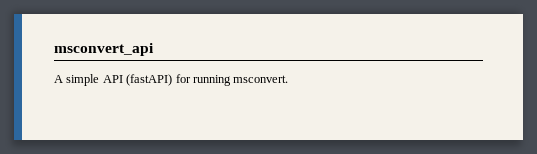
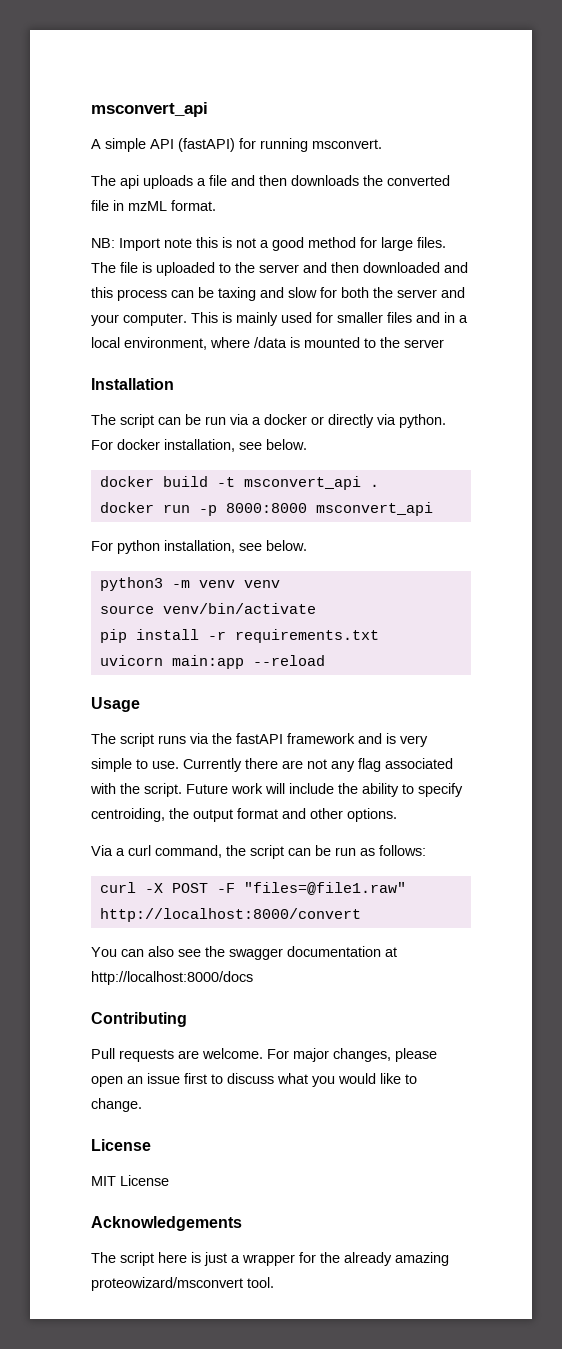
(289, 79) none -> [91,175,450,189] [91,200,216,211] [91,237,446,251] [91,262,468,276] [91,287,465,301] [91,312,468,326] [91,337,444,350] [91,378,174,390] [91,414,446,428] [91,439,307,452] [99,476,379,490] [99,502,433,516] [91,540,307,554] [99,577,280,591] [99,603,316,614] [99,629,379,643] [99,655,325,669] [91,697,140,712] [91,733,428,747] [91,758,453,772] [90,783,463,797] [91,808,397,822] [91,845,426,859] [99,882,406,895] [99,908,361,922] [91,946,397,960] [91,971,253,985] [91,1012,187,1027] [91,1048,437,1062] [91,1073,417,1087] [91,1098,142,1112] [91,1139,151,1151] [91,1175,169,1186] [91,1216,242,1231] [91,1252,449,1266] [91,1277,274,1291] // The api uploads a file and then downloads the converted file in mzML format. // NB: Import note this is not a good method for large files. The file is uploaded to the server and then downloaded and this process can be taxing and slow for both the server and your computer. This is mainly used for smaller files and in a local environment, where /data is mounted to the server // Installation // The script can be run via a docker or directly via python. For docker installation, see below. // docker build -t msconvert_api . // docker run -p 8000:8000 msconvert_api // For python installation, see below. // python3 -m venv venv // source venv/bin/activate // pip install -r requirements.txt // uvicorn main:app --reload // Usage // The script runs via the fastAPI framework and is very simple to use. Currently there are not any flag associated with the script. Future work will include the ability to specify centroiding, the output format and other options. // Via a curl command, the script can be run as follows: // curl -X POST -F "files=@file1.raw" http://localhost:8000/convert // You can also see the swagger documentation at http://localhost:8000/docs // Contributing // Pull requests are welcome. For major changes, please open an issue first to discuss what you would like to change. // License // MIT License // Acknowledgements // The script here is just a wrapper for the already amazing proteowizard/msconvert tool.

